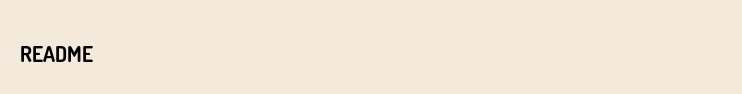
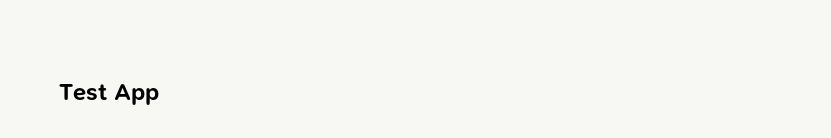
[20,46,93,62] README -> [59,84,159,105] Test App

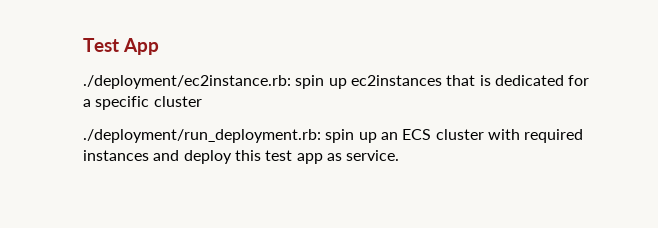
(159, 94) none -> [83,75,590,89] [83,96,202,110] [83,129,584,143] [83,150,400,164] // ./deployment/ec2instance.rb: spin up ec2instances that is dedicated for a specific cluster // ./deployment/run_deployment.rb: spin up an ECS cluster with required instances and deploy this test app as service.

